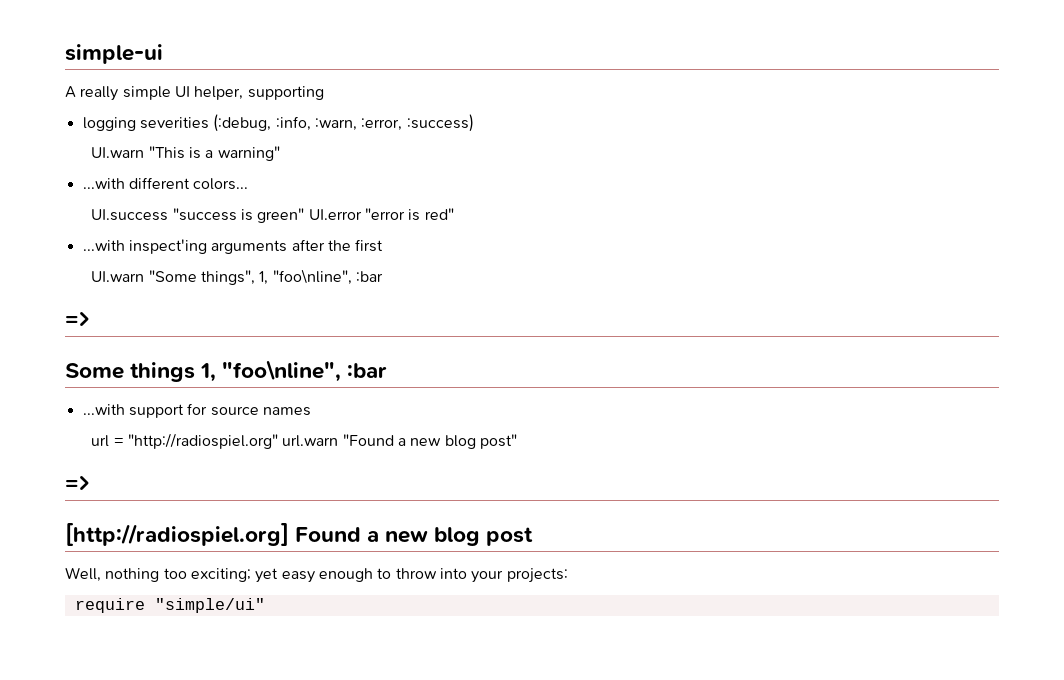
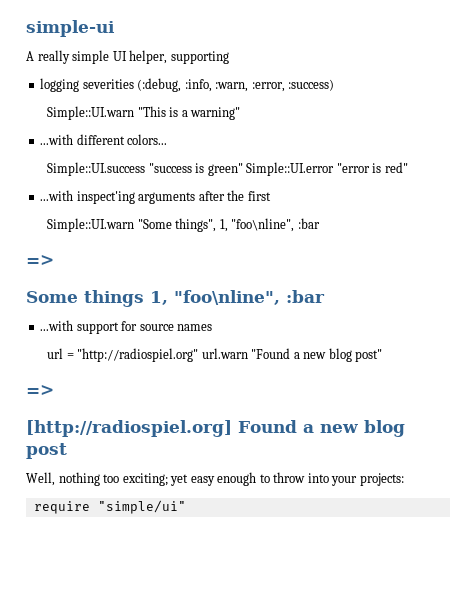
[91,147,145,158] UI.warn -> [47,106,135,120] Simple::UI.warn
[91,209,169,221] UI.success -> [47,162,146,176] Simple::UI.success
[308,209,362,220] UI.error -> [246,162,335,176] Simple::UI.error
[91,271,145,282] UI.warn -> [47,218,135,232] Simple::UI.warn

